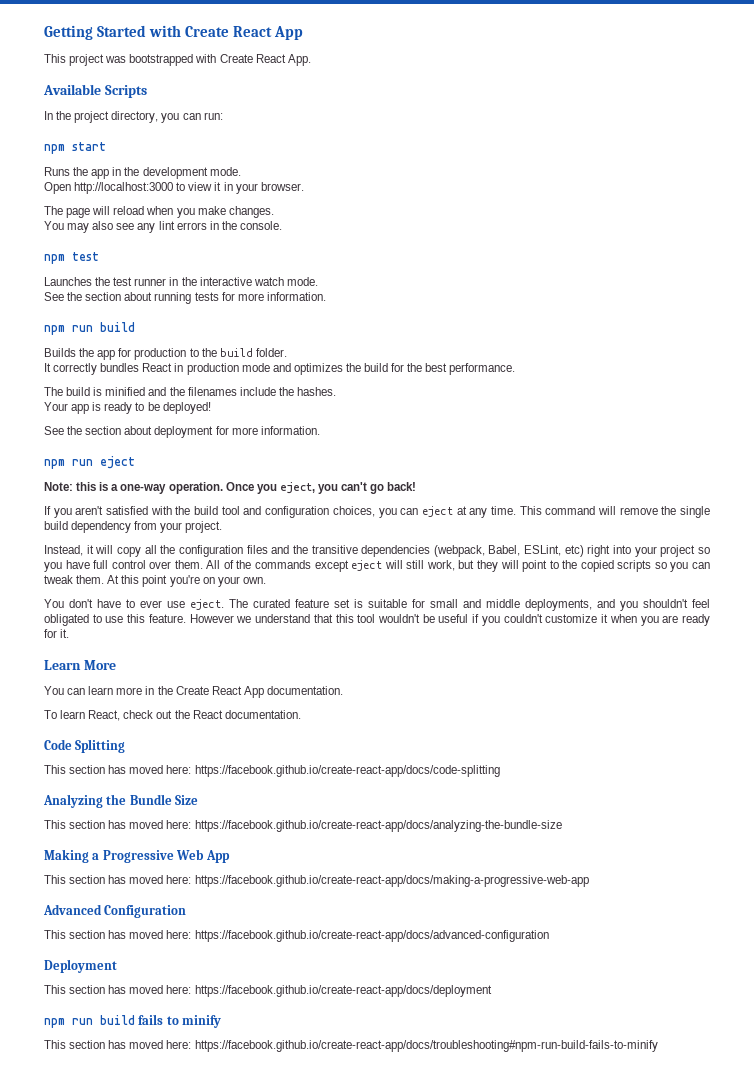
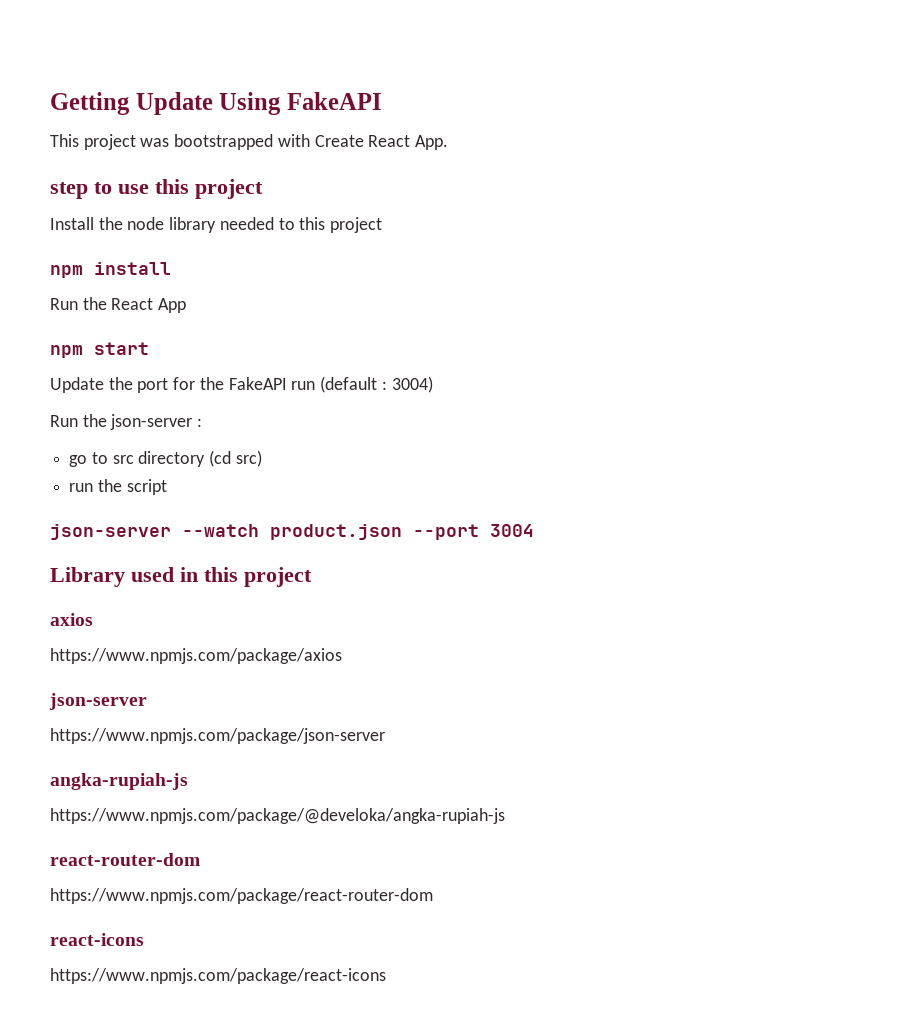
[96,25,303,40] Started with Create React App -> [135,92,382,115] Update Using FakeAPI
[43,84,147,98] [44,111,223,123] [44,142,106,154] [44,167,241,179] [44,182,304,194] [44,206,274,218] [44,221,282,233] [44,252,99,264] [44,277,318,286] [44,292,326,304] [44,322,135,335] [44,348,287,360] [44,363,516,375] [44,387,336,396] [44,402,211,414] [44,426,320,438] [44,456,135,469] [44,482,417,494] [44,506,710,518] [44,521,223,533] [44,545,710,557] [44,560,710,572] [44,575,266,587] [44,599,710,611] [44,614,711,626] [44,629,70,638] [44,660,116,670] [44,686,343,698] [44,710,301,721] [44,739,126,753] [44,765,500,777] [43,794,199,808] [44,820,562,832] [44,849,230,863] [44,875,589,887] [43,904,187,918] [44,930,549,942] [44,959,117,973] [44,985,492,997] [44,1014,222,1028] [44,1040,658,1052] Available Scripts // In the project directory, you can run: // npm start // Runs the app in the development mode. // Open http://localhost:3000 to view it in your browser. // The page will reload when you make changes. // You may also see any lint errors in the console. // npm test // Launches the test runner in the interactive watch mode. // See the section about running tests for more information. // npm run build // Builds the app for production to the build folder. // It correctly bundles React in production mode and optimizes the build for the best performance. // The build is minified and the filenames include the hashes. // Your app is ready to be deployed! // See the section about deployment for more information. // npm run eject // Note: this is a one-way operation. Once you eject, you can't go back! // If you aren't satisfied with the build tool and configuration choices, you can eject at any time. This command will remove the single build dependency from your project. // Instead, it will copy all the configuration files and the transitive dependencies (webpack, Babel, ESLint, etc) right into your project so you have full control over them. All of the commands except eject will still work, but they will point to the copied scripts so you can tweak them. At this point you're on your own. // You don't have to ever use eject. The curated feature set is suitable for small and middle deployments, and you shouldn't feel obligated to use this feature. However we understand that this tool wouldn't be useful if you couldn't customize it when you are ready for it. // Learn More // You can learn more in the Create React App documentation. // To learn React, check out the React documentation. // Code Splitting // This section has moved here: https://facebook.github.io/create-react-app/docs/code-splitting // Analyzing the Bundle Size // This section has moved here: https://facebook.github.io/create-react-app/docs/analyzing-the-bundle-size // Making a Progressive Web App // This section has moved here: https://facebook.github.io/create-react-app/docs/making-a-progressive-web-app // Advanced Configuration // This section has moved here: https://facebook.github.io/create-react-app/docs/advanced-configuration // Deployment // This section has moved here: https://facebook.github.io/create-react-app/docs/deployment // npm run build fails to minify // This section has moved here: https://facebook.github.io/create-react-app/docs/troubleshooting#npm-run-build-fails-to-minify -> [50,179,263,199] [50,217,383,233] [50,262,171,278] [50,297,187,313] [50,342,149,358] [50,376,433,393] [50,414,203,430] [69,450,262,467] [69,479,167,495] [50,524,534,540] [50,567,312,587] [50,613,93,626] [50,648,342,664] [49,693,147,710] [50,728,385,744] [50,773,188,790] [50,808,505,824] [50,853,200,866] [50,888,433,904] [50,933,144,946] [50,968,386,984] step to use this project // Install the node library needed to this project // npm install // Run the React App // npm start // Update the port for the FakeAPI run (default : 3004) // Run the json-server : // go to src directory (cd src) // run the script // json-server --watch product.json --port 3004 // Library used in this project // axios // https://www.npmjs.com/package/axios // json-server // https://www.npmjs.com/package/json-server // angka-rupiah-js // https://www.npmjs.com/package/@develoka/angka-rupiah-js // react-router-dom // https://www.npmjs.com/package/react-router-dom // react-icons // https://www.npmjs.com/package/react-icons

